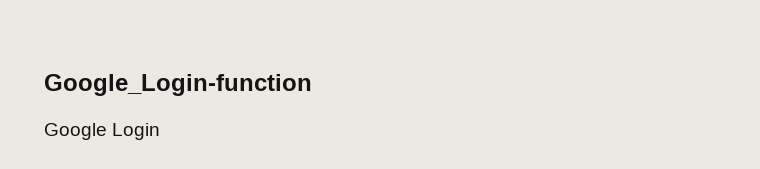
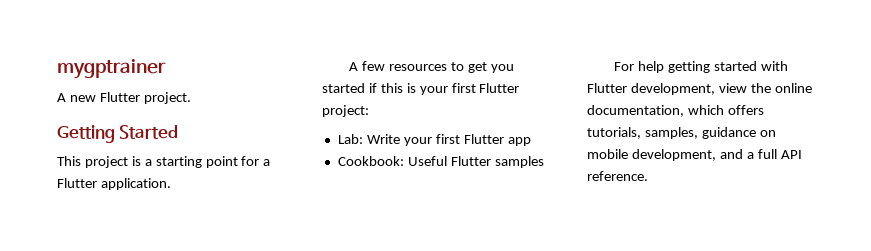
[44,74,312,96] [44,123,161,140] Google_Login-function // Google Login -> [57,59,166,79] [57,92,191,104] [57,125,179,143] [57,156,271,168] [57,178,171,190] [349,61,514,73] [322,83,520,95] [322,105,369,117] [337,134,531,146] [337,156,544,168] [614,61,788,73] [587,83,812,95] [587,105,764,117] [587,127,776,139] [587,149,802,161] [587,171,648,181] mygptrainer // A new Flutter project. // Getting Started // This project is a starting point for a Flutter application. // A few resources to get you started if this is your first Flutter project: // Lab: Write your first Flutter app // Cookbook: Useful Flutter samples // For help getting started with Flutter development, view the online documentation, which offers tutorials, samples, guidance on mobile development, and a full API reference.

